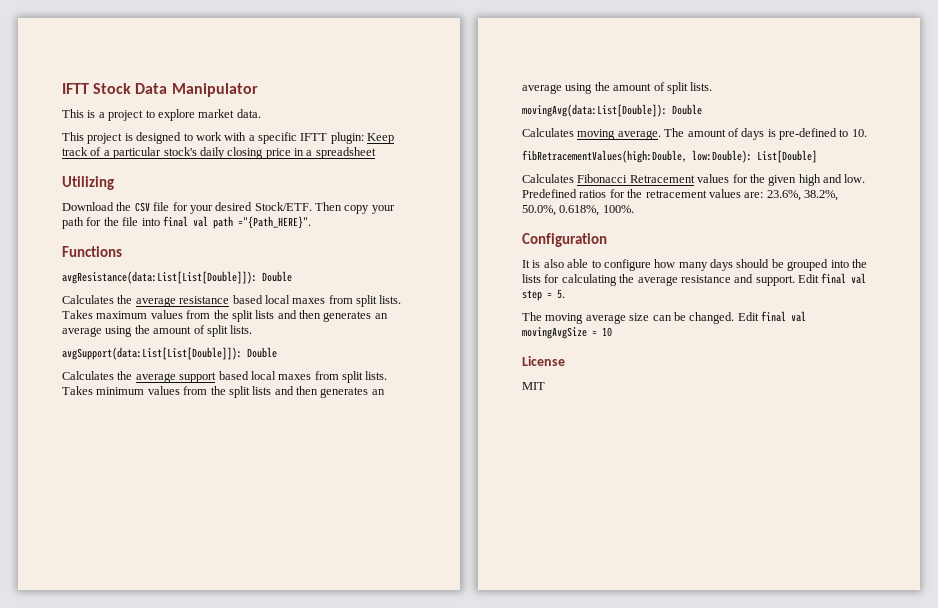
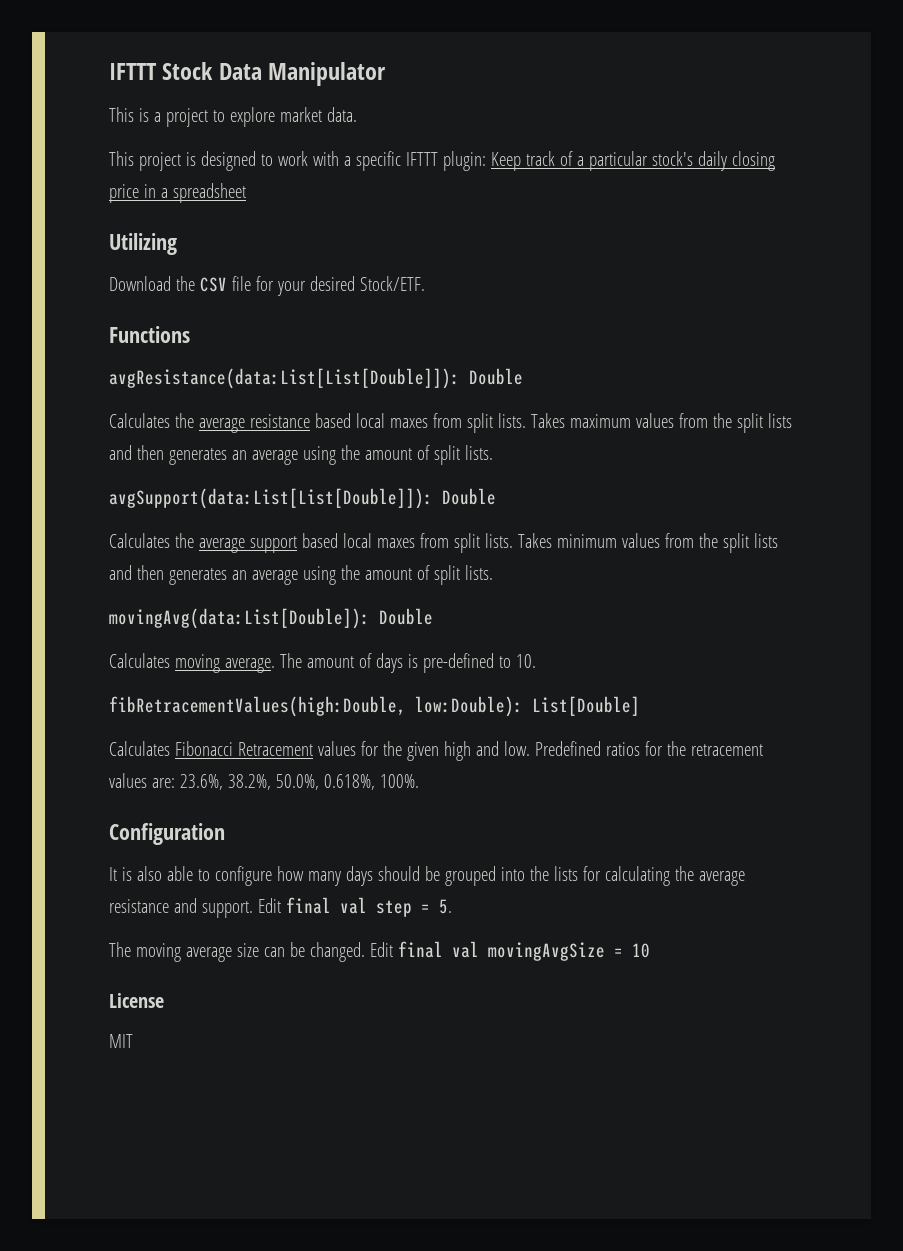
[62,83,89,94] IFTT -> [109,63,157,80] IFTTT
[300,133,328,141] IFTT -> [405,152,438,166] IFTTT
[315,202,395,214] [62,216,311,229] Then copy your path for the file into final val path ="{Path_HERE}". -> (425, 283) none

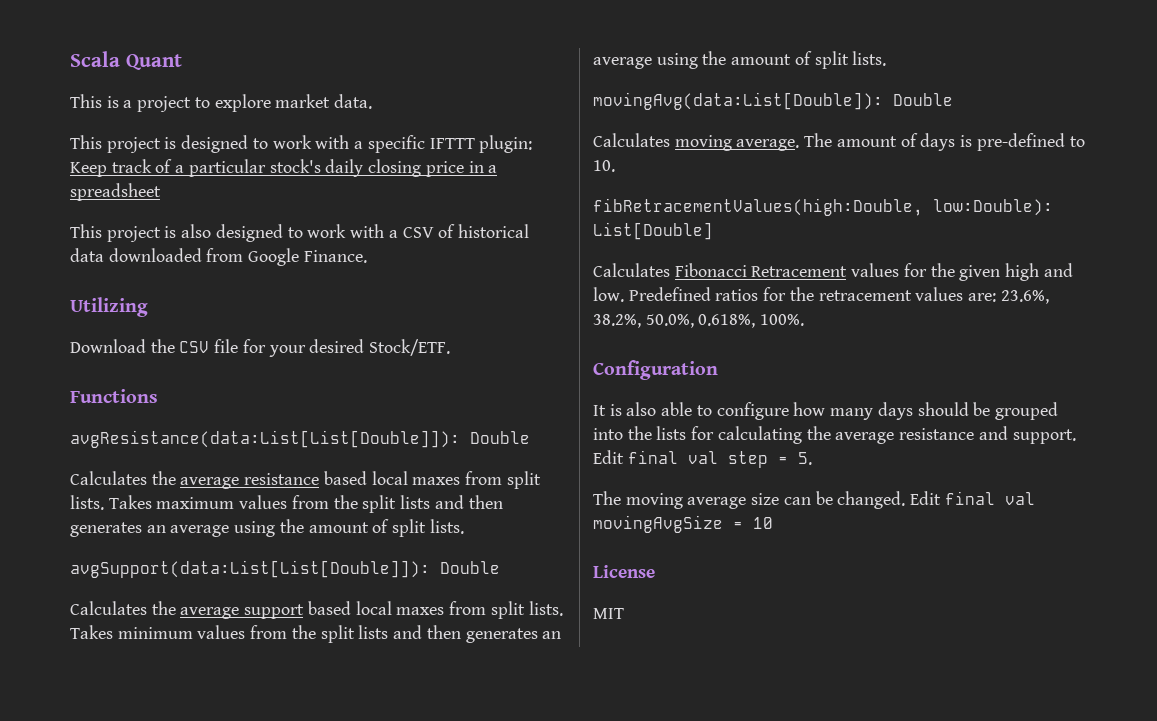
[109,62,387,86] IFTTT Stock Data Manipulator -> [70,51,182,70] Scala Quant
(246, 193) none -> [70,224,529,242] [70,248,367,266] // This project is also designed to work with a CSV of historical data downloaded from Google Finance.

